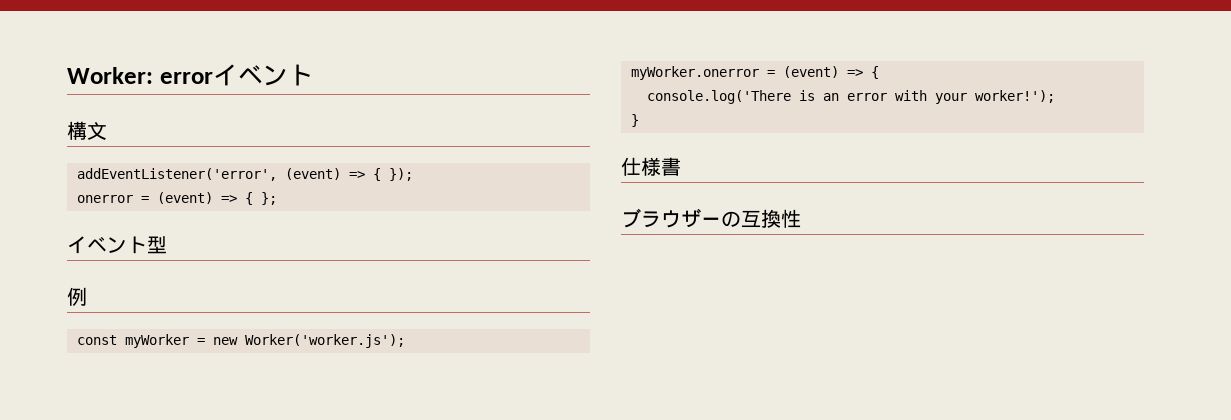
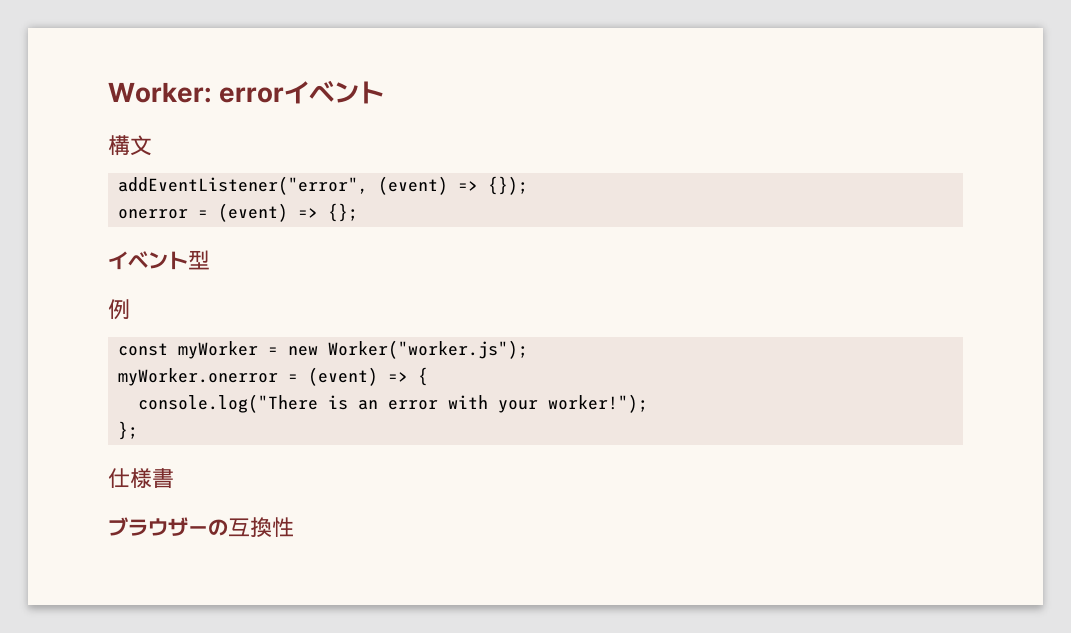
[76,168,413,181] addEventListener('error', (event) => { }); -> [118,176,529,195] addEventListener("error", (event) => {});
[244,192,277,205] { }; -> [328,203,359,222] {};
[244,334,405,348] Worker('worker.js'); -> [328,340,529,359] Worker("worker.js");
[646,90,791,104] console.log('There -> [138,394,319,413] console.log("There
[974,90,1055,103] [630,114,639,127] worker!'); // } -> [548,394,649,413] [118,421,139,440] worker!"); // };

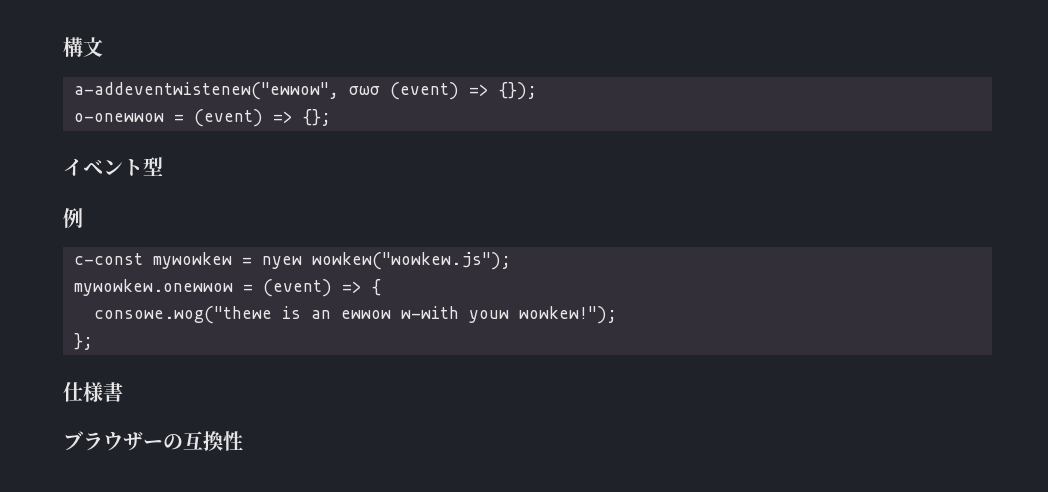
[108,80,385,104] Worker: errorイベント // -> (63, 47) none
[118,176,369,195] addEventListener("error", -> [73,82,380,100] a-addeventwistenew("ewwow", σωσ
[118,209,189,219] onerror -> [73,113,164,122] o-onewwow
[118,340,529,359] [118,368,279,386] const myWorker = new Worker("worker.js"); // myWorker.onerror -> [73,252,511,270] [73,279,233,296] c-const mywowkew = nyew wowkew("wowkew.js"); // mywowkew.onewwow
[138,394,319,413] console.log("There -> [93,306,272,324] consowe.wog("thewe
[388,394,649,413] error with your worker!"); -> [340,306,617,324] ewwow w-with youw wowkew!");

